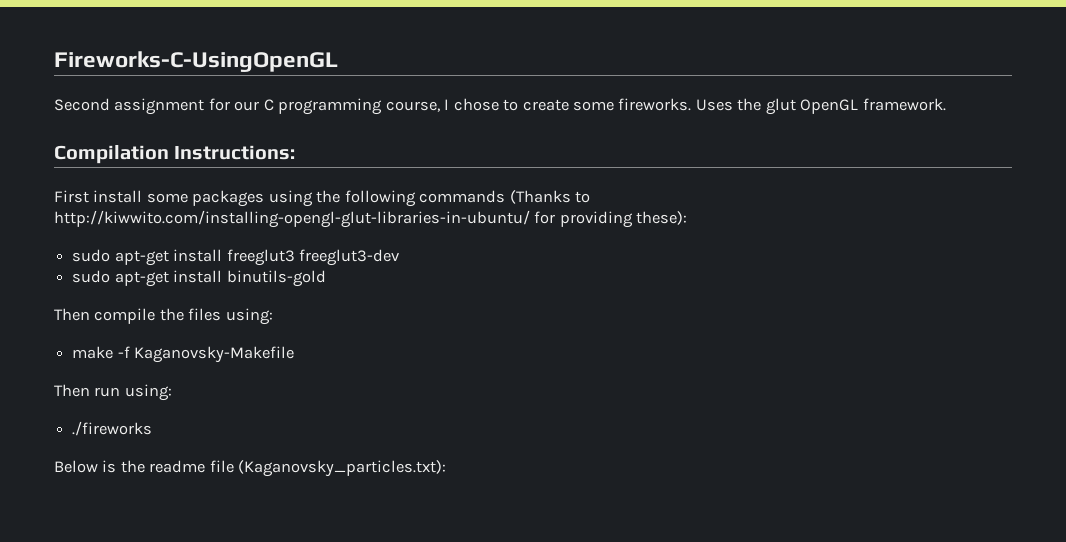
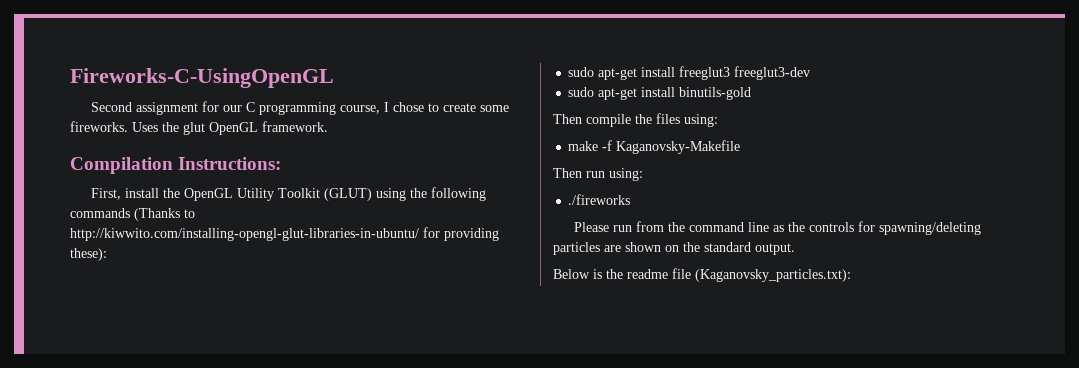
[54,190,265,207] First install some packages -> [90,188,372,201] First, install the OpenGL Utility Toolkit (GLUT)
(153, 428) none -> [573,221,981,235] [553,242,795,255] // Please run from the command line as the controls for spawning/deleting particles are shown on the standard output.

